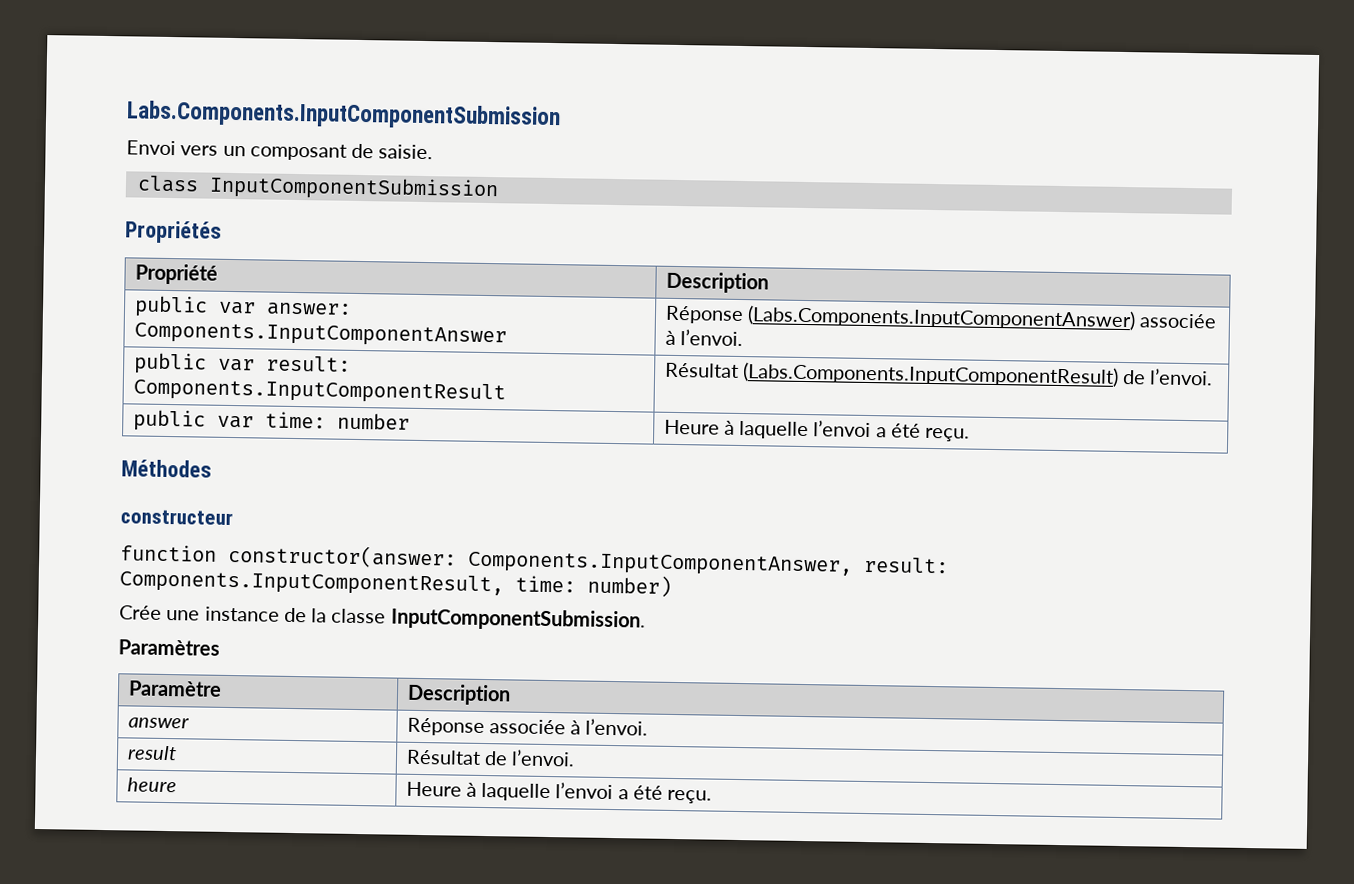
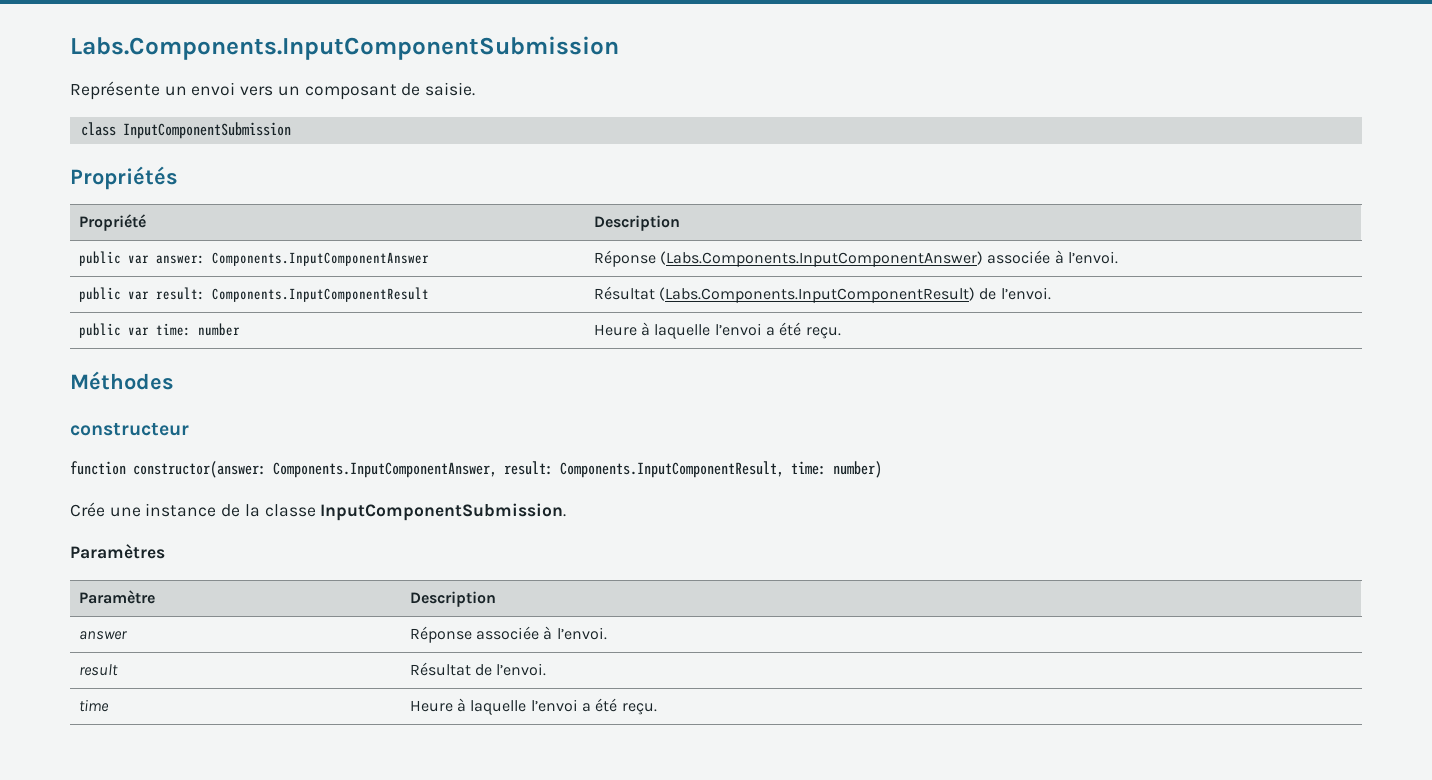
[126,140,176,156] Envoi -> [70,81,236,100] Représente un envoi
[126,777,177,793] heure -> [78,699,109,712] time

